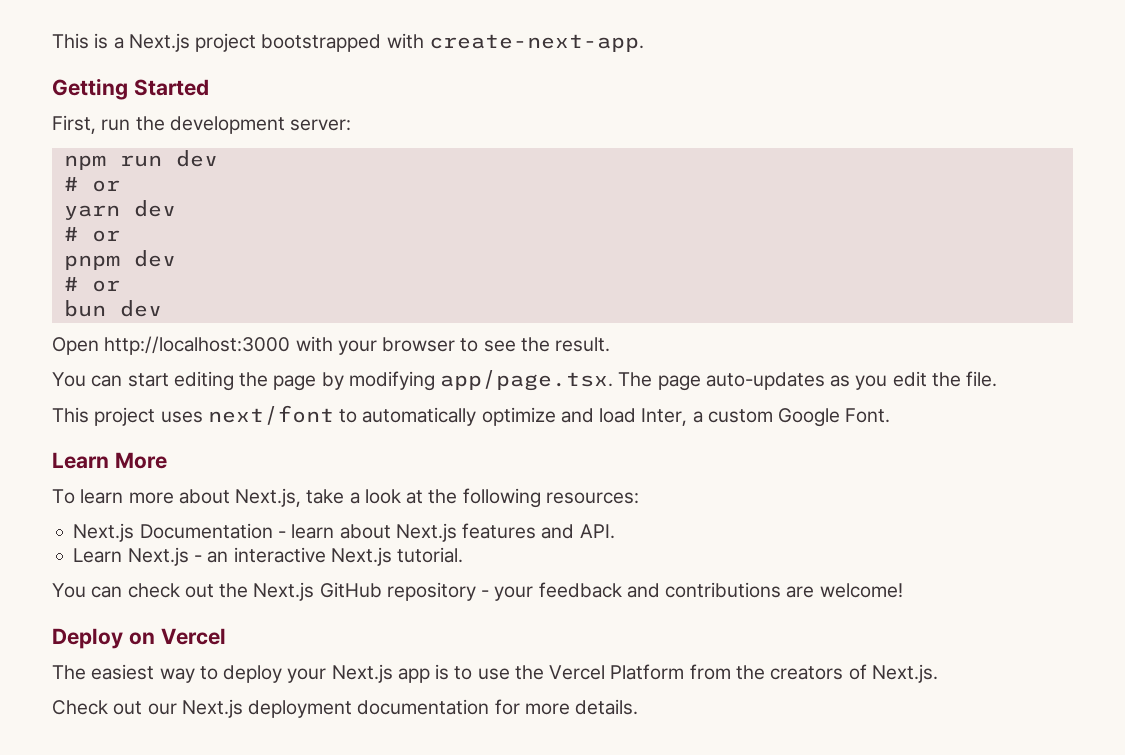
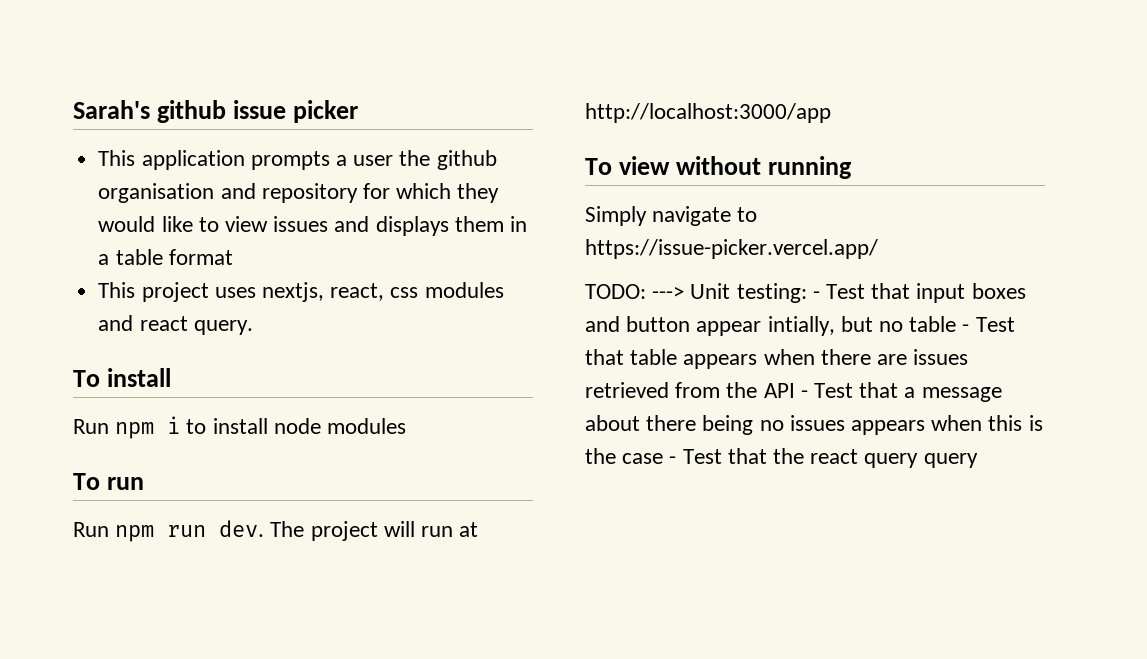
[52,33,644,52] [52,78,209,100] [52,115,352,134] [63,150,218,170] [63,177,120,192] [63,200,176,220] [63,227,120,242] [63,250,176,270] [63,277,120,292] [63,300,162,317] [52,336,611,355] [52,370,998,391] [52,405,891,427] [52,452,167,469] [52,488,639,508] [73,523,615,542] [73,547,464,566] [52,582,903,601] [52,628,226,649] [52,664,938,683] [52,699,639,718] This is a Next.js project bootstrapped with create-next-app. // Getting Started // First, run the development server: // npm run dev // # or // yarn dev // # or // pnpm dev // # or // bun dev // Open http://localhost:3000 with your browser to see the result. // You can start editing the page by modifying app/page.tsx. The page auto-updates as you edit the file. // This project uses next/font to automatically optimize and load Inter, a custom Google Font. // Learn More // To learn more about Next.js, take a look at the following resources: // Next.js Documentation - learn about Next.js features and API. // Learn Next.js - an interactive Next.js tutorial. // You can check out the Next.js GitHub repository - your feedback and contributions are welcome! // Deploy on Vercel // The easiest way to deploy your Next.js app is to use the Vercel Platform from the creators of Next.js. // Check out our Next.js deployment documentation for more details. -> [73,100,358,123] [98,150,497,170] [98,183,500,203] [98,216,527,236] [98,249,233,265] [98,282,504,302] [98,315,253,335] [73,368,171,387] [73,416,407,439] [73,473,144,490] [73,520,479,542] [585,103,831,123] [585,156,852,179] [585,206,758,226] [585,239,878,259] [585,283,1026,303] [585,316,1015,336] [585,349,969,369] [585,382,1002,402] [585,415,1043,435] [585,448,978,468] Sarah's github issue picker // This application prompts a user the github organisation and repository for which they would like to view issues and displays them in a table format // This project uses nextjs, react, css modules and react query. // To install // Run npm i to install node modules // To run // Run npm run dev. The project will run at http://localhost:3000/app // To view without running // Simply navigate to https://issue-picker.vercel.app/ // TODO: ---> Unit testing: - Test that input boxes and button appear intially, but no table - Test that table appears when there are issues retrieved from the API - Test that a message about there being no issues appears when this is the case - Test that the react query query

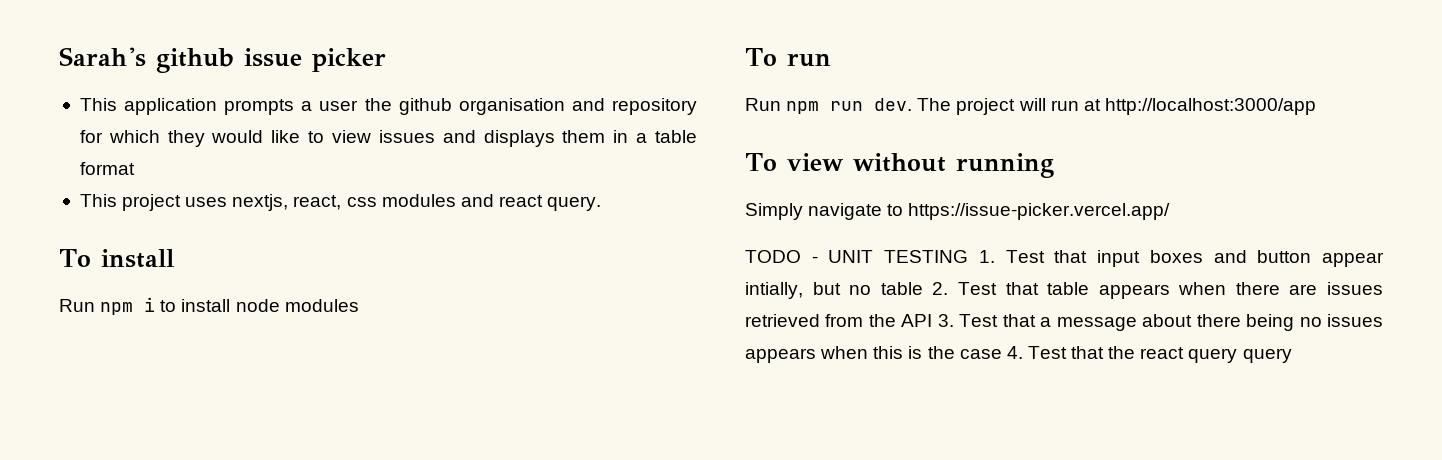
[585,283,820,303] TODO: ---> Unit testing: - -> [745,250,995,263] TODO - UNIT TESTING 1.
[962,324,970,332] - -> [932,282,949,295] 2.
[800,390,808,398] - -> [937,314,954,327] 3.
[669,456,677,464] - -> [1006,346,1023,359] 4.

